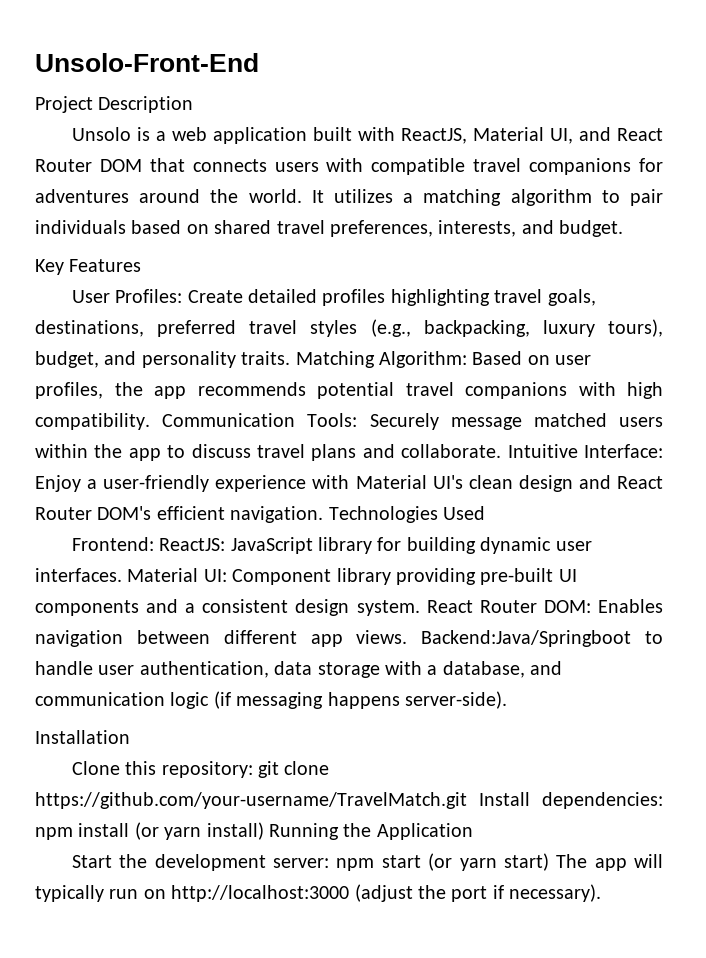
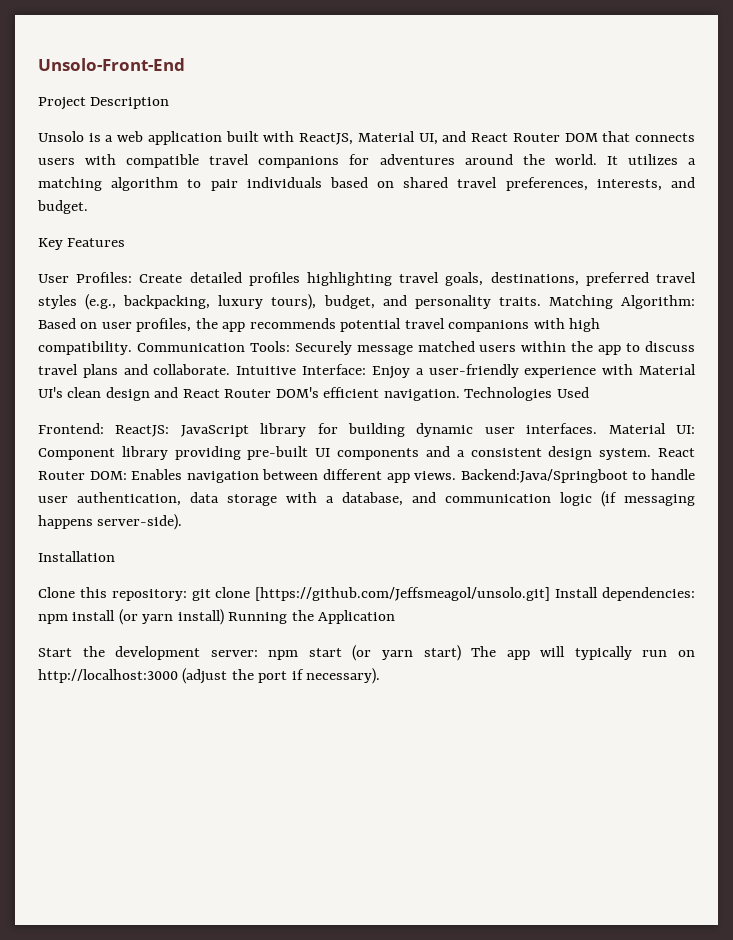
[35,792,467,809] https://github.com/your-username/TravelMatch.git -> [255,587,551,601] [https://github.com/Jeffsmeagol/unsolo.git]

